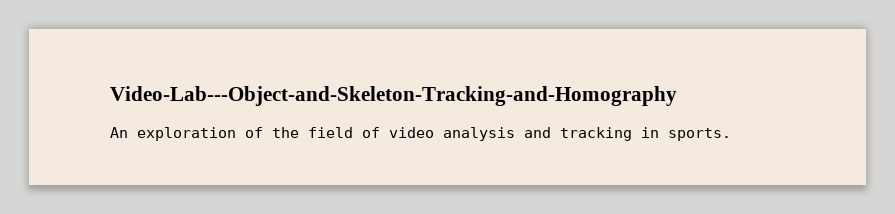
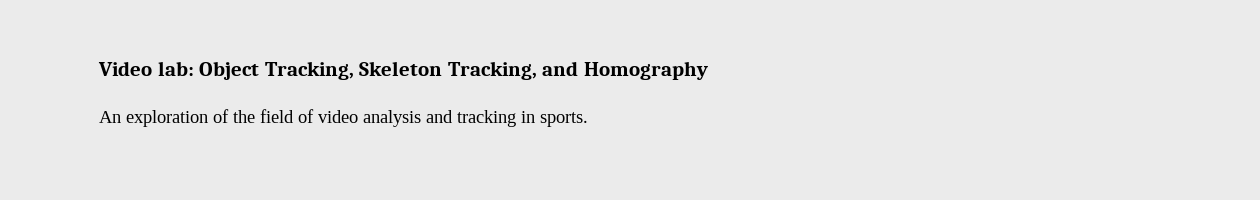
[110,86,677,106] Video-Lab---Object-and-Skeleton-Tracking-and-Homography -> [98,61,708,80] Video lab: Object Tracking, Skeleton Tracking, and Homography

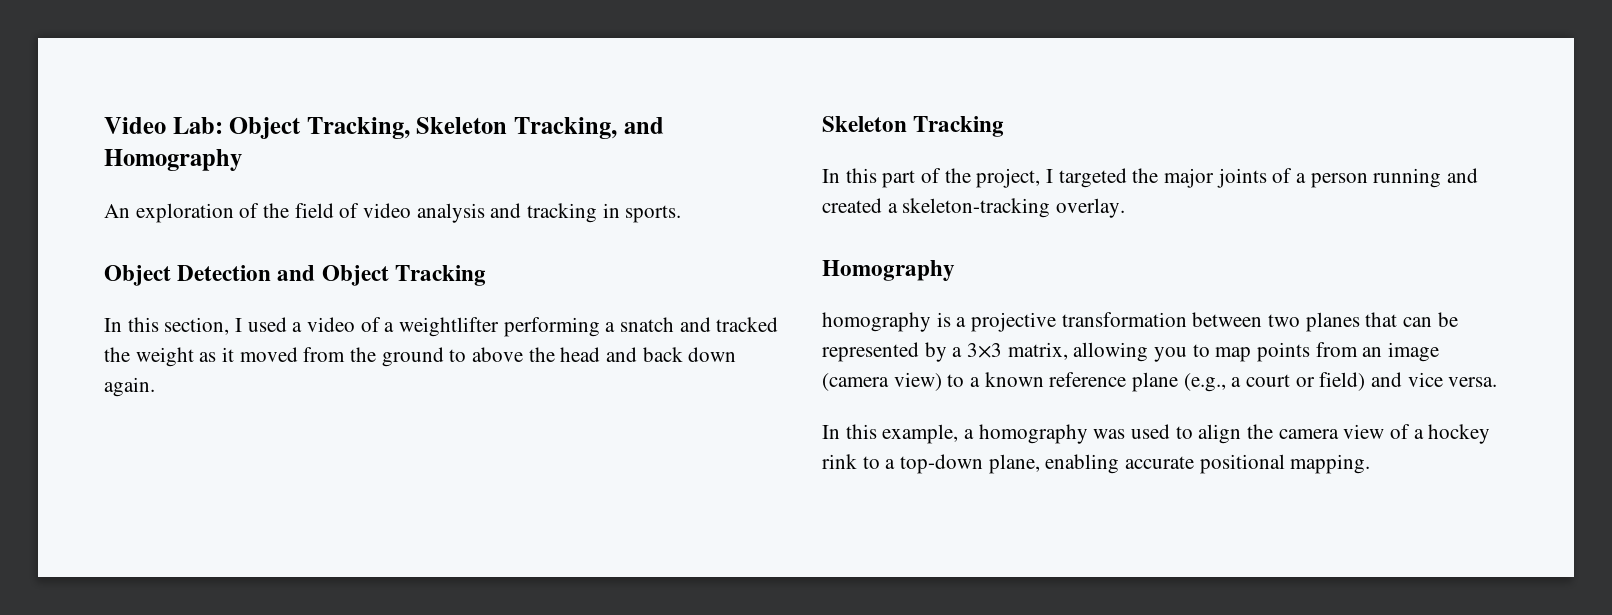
[157,61,194,76] lab: -> [172,117,223,134] Lab:
(588, 119) none -> [104,265,486,286] [104,317,779,337] [104,347,737,367] [104,377,155,397] [822,116,1005,137] [822,168,1479,188] [822,198,1126,218] [822,260,955,281] [822,312,1458,332] [822,342,1440,362] [822,372,1498,392] [822,424,1491,444] [822,454,1371,474] // Object Detection and Object Tracking // In this section, I used a video of a weightlifter performing a snatch and tracked the weight as it moved from the ground to above the head and back down again. // Skeleton Tracking // In this part of the project, I targeted the major joints of a person running and created a skeleton-tracking overlay. // Homography // homography is a projective transformation between two planes that can be represented by a 3×3 matrix, allowing you to map points from an image (camera view) to a known reference plane (e.g., a court or field) and vice versa. // In this example, a homography was used to align the camera view of a hockey rink to a top-down plane, enabling accurate positional mapping.

